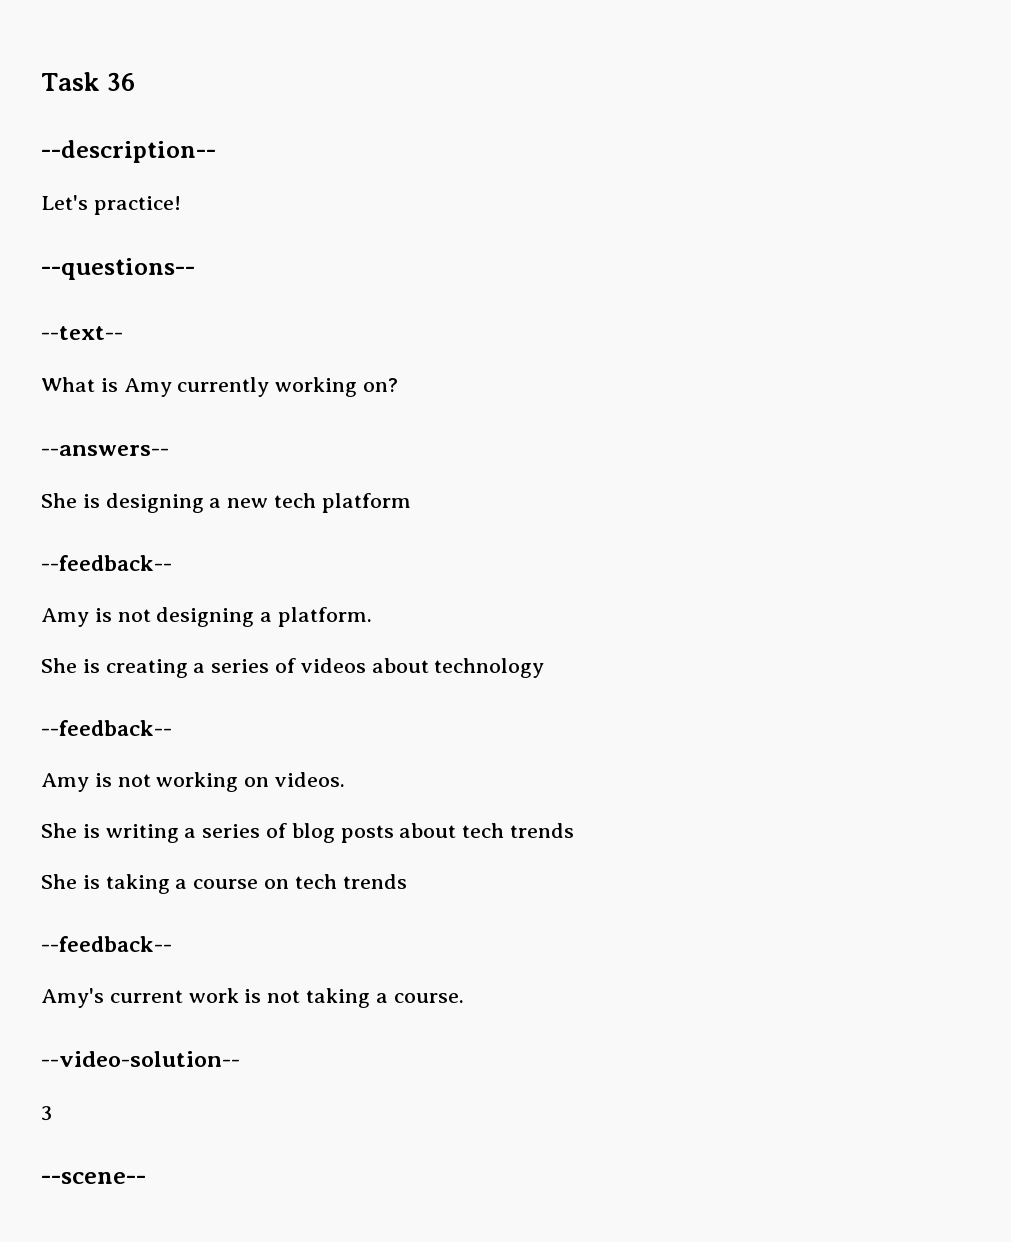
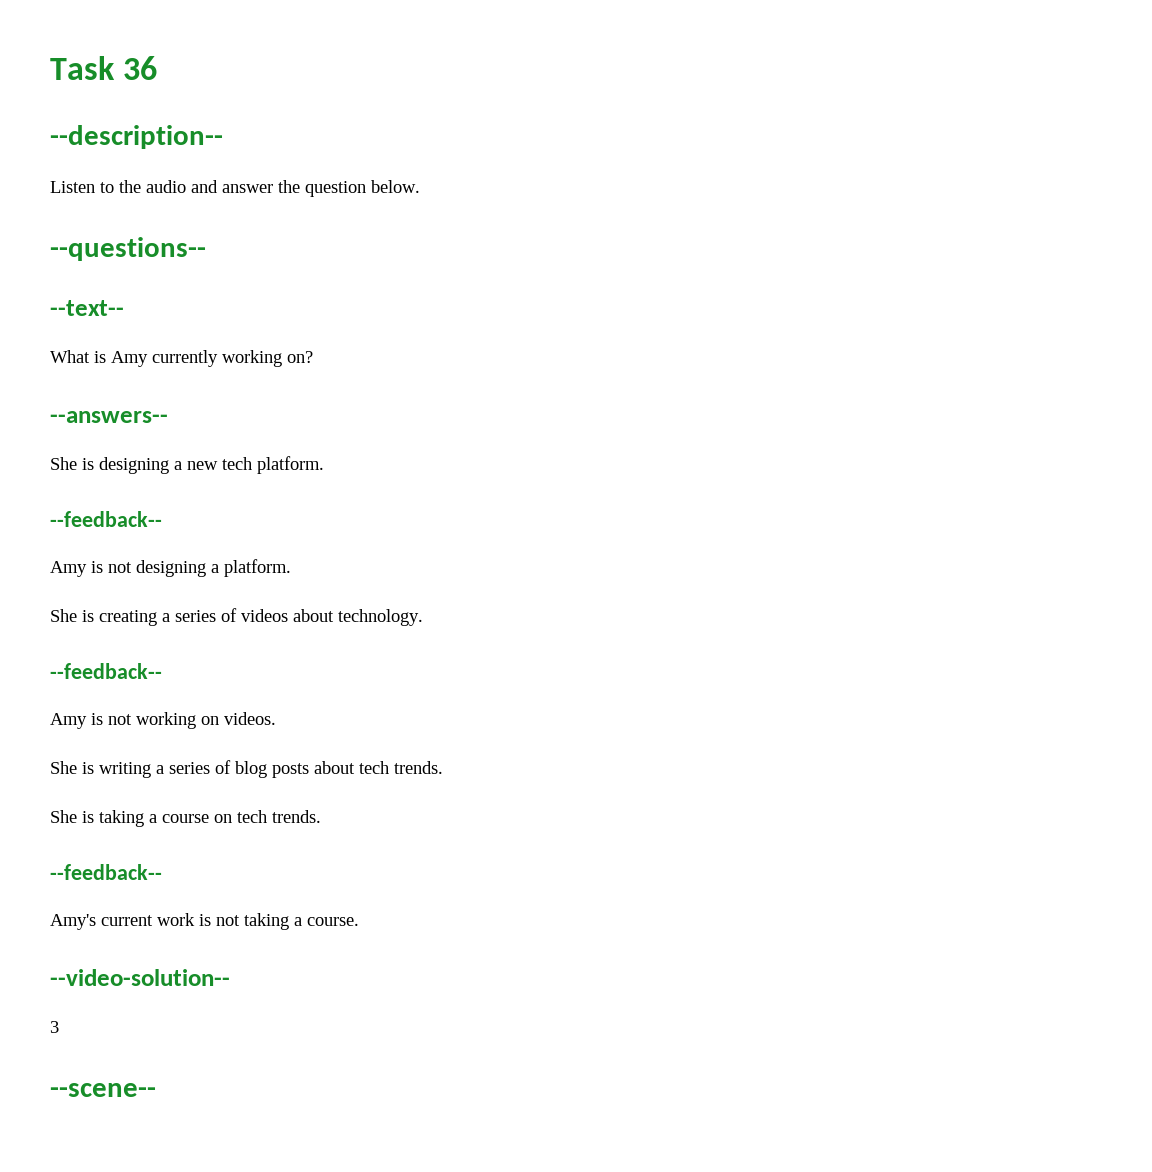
[41,195,181,215] Let's practice! -> [50,180,420,197] Listen to the audio and answer the question below.
[321,493,411,513] platform -> [257,456,324,474] platform.
[434,658,545,678] technology -> [338,609,423,626] technology.
[510,823,575,838] trends -> [394,761,443,774] trends.
[342,874,407,889] trends -> [272,810,321,823] trends.

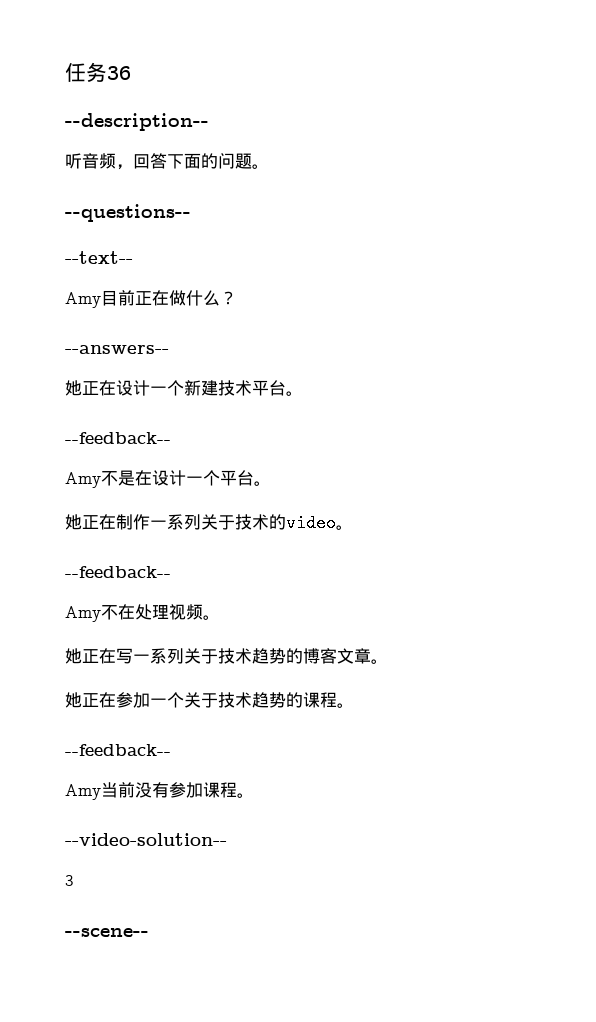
[50,56,115,80] Task -> [65,62,107,82] 任务
[50,180,420,197] [50,237,206,261] [50,300,124,316] [50,350,313,367] [50,411,168,423] [50,456,324,474] [50,511,162,527] [50,559,291,577] [50,608,423,626] [50,663,162,679] [50,712,276,729] [50,760,443,778] [50,810,321,827] [50,864,162,880] [50,913,359,930] Listen to the audio and answer the question below. // --questions-- // --text-- // What is Amy currently working on? // --answers-- // She is designing a new tech platform. // --feedback-- // Amy is not designing a platform. // She is creating a series of videos about technology. // --feedback-- // Amy is not working on videos. // She is writing a series of blog posts about tech trends. // She is taking a course on tech trends. // --feedback-- // Amy's current work is not taking a course. -> [65,153,269,170] [65,204,191,222] [65,251,133,264] [65,290,237,308] [65,345,169,354] [65,380,303,396] [65,432,171,444] [65,470,271,488] [65,514,353,532] [65,566,171,578] [65,604,220,622] [65,648,388,664] [65,692,354,708] [65,744,171,756] [65,782,254,800] 听音频，回答下面的问题。 // --questions-- // --text-- // Amy目前正在做什么？ // --answers-- // 她正在设计一个新建技术平台。 // --feedback-- // Amy不是在设计一个平台。 // 她正在制作一系列关于技术的video。 // --feedback-- // Amy不在处理视频。 // 她正在写一系列关于技术趋势的博客文章。 // 她正在参加一个关于技术趋势的课程。 // --feedback-- // Amy当前没有参加课程。

